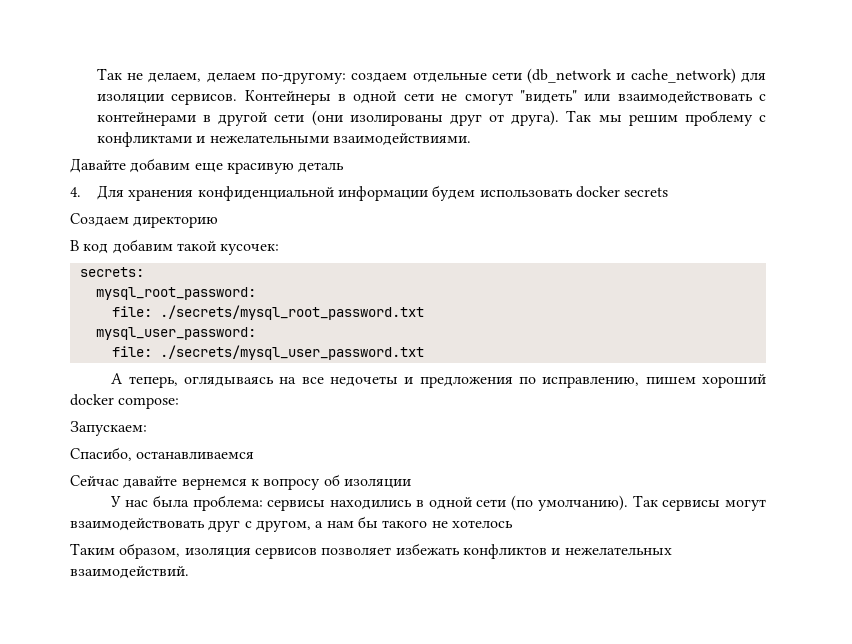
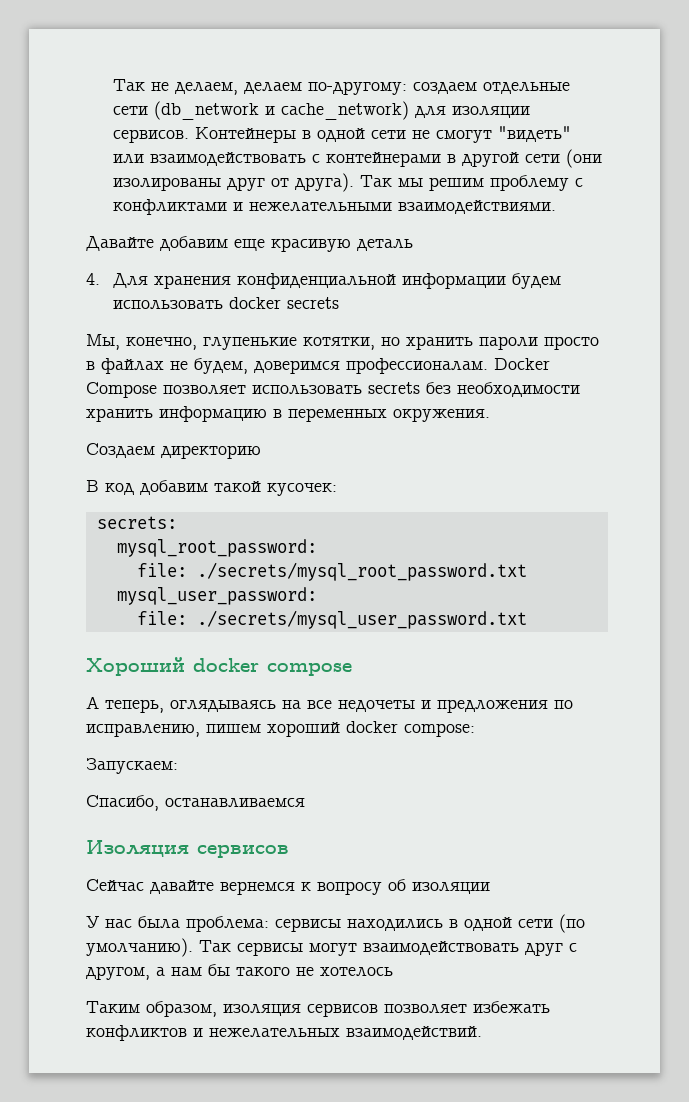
(669, 192) none -> [86,334,599,350] [86,358,550,374] [86,382,580,398] [86,406,490,422] // Мы, конечно, глупенькие котятки, но хранить пароли просто в файлах не будем, доверимся профессионалам. Docker Compose позволяет использовать secrets без необходимости хранить информацию в переменных окружения.
(424, 352) none -> [86,657,352,676] // Хороший docker compose
(255, 455) none -> [86,840,289,858] // Изоляция сервисов

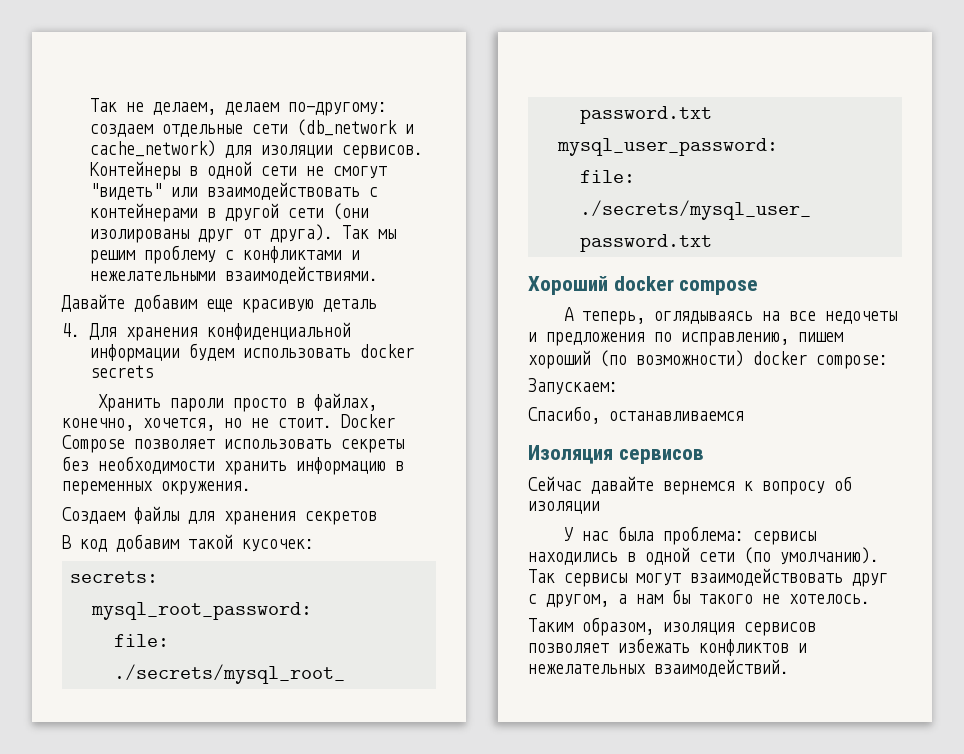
[86,334,599,350] [86,358,488,374] Мы, конечно, глупенькие котятки, но хранить пароли просто в файлах не будем, доверимся профессионалам. -> [97,393,377,412] [62,418,332,431] Хранить пароли просто в файлах, конечно, хочется, но не стоит.
[368,382,420,394] secrets -> [341,439,404,453] секреты
[161,445,261,459] директорию -> [134,506,377,525] файлы для хранения секретов
(340, 729) none -> [600,350,744,367] (по возможности)
[320,967,393,977] хотелось -> [789,594,870,604] хотелось.

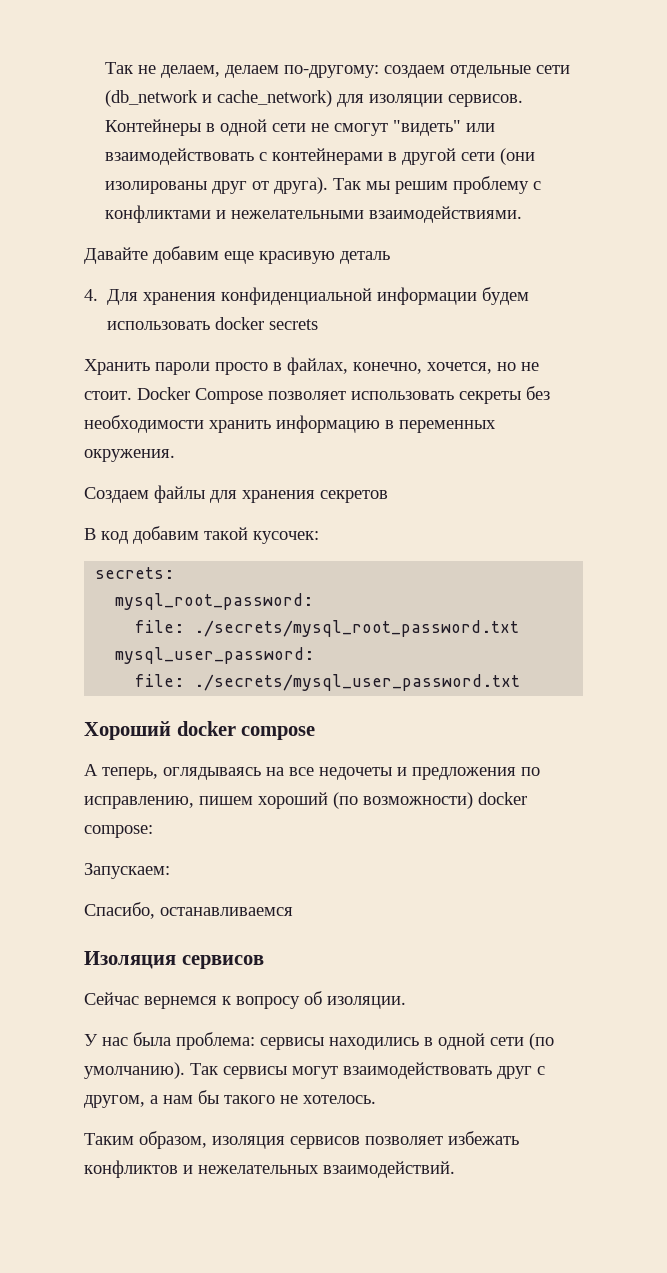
[591,476,654,494] давайте -> (139, 998) none
[528,501,600,514] изоляции -> [327,996,406,1009] изоляции.

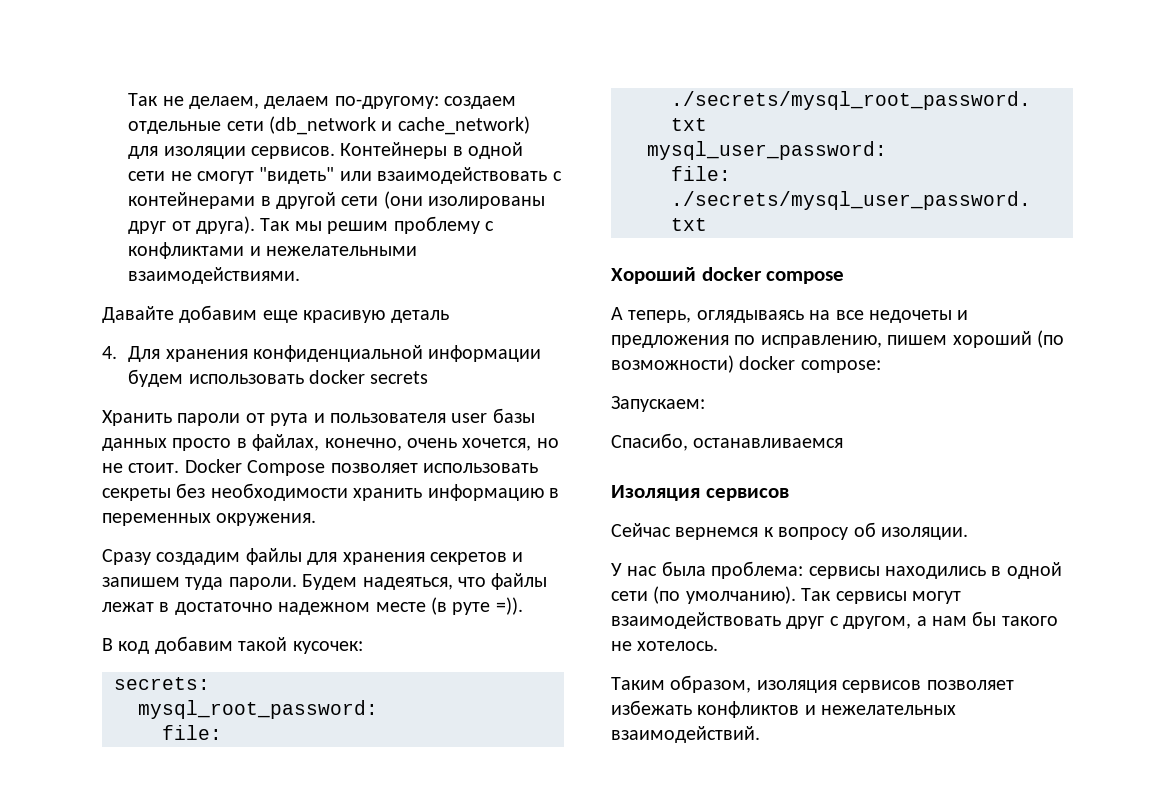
(210, 368) none -> [245,408,535,426] [102,438,167,451] от рута и пользователя user базы данных
(422, 368) none -> [407,438,457,448] очень
[84,487,149,503] Создаем -> [102,549,241,565] Сразу создадим
(388, 496) none -> [512,552,524,562] [102,573,548,590] [102,597,523,615] и запишем туда пароли. Будем надеяться, что файлы лежат в достаточно надежном месте (в руте =)).

